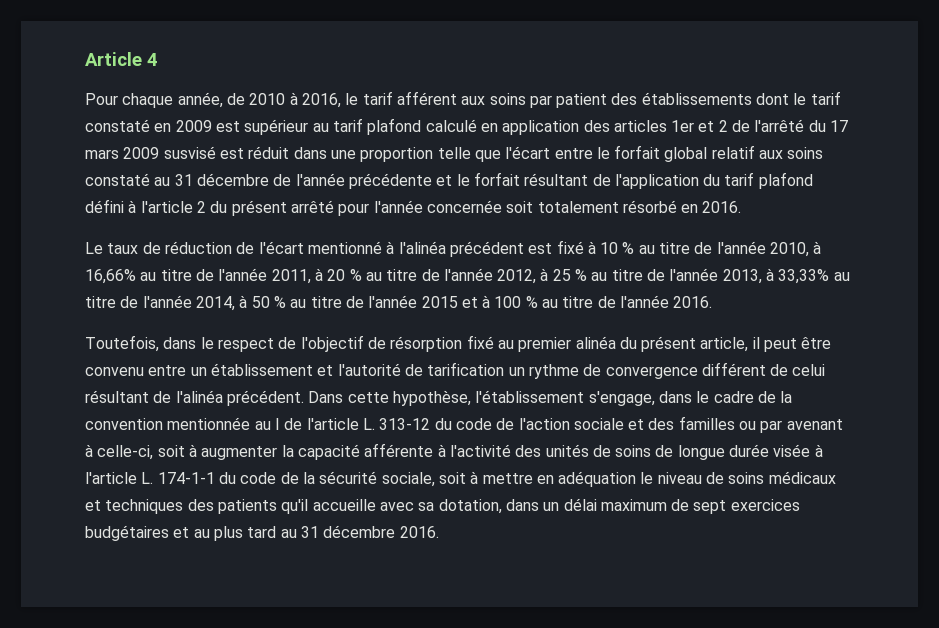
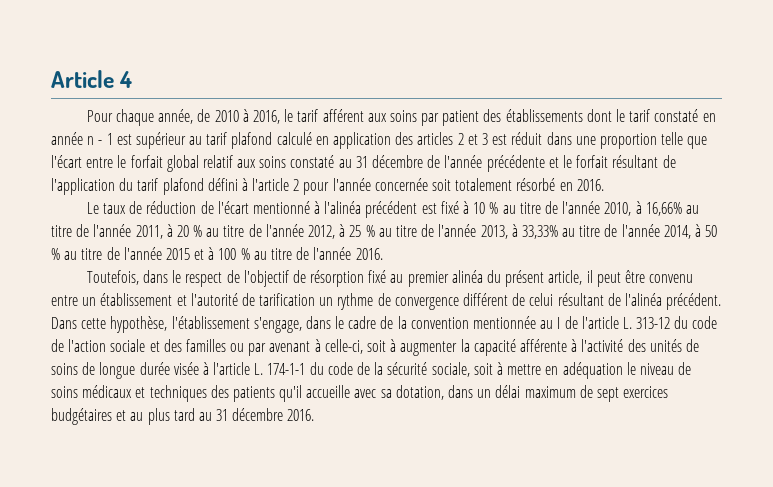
[175,120,212,132] 2009 -> [51,132,113,145] année n - 1
[671,119,849,132] [85,146,216,159] 1er et 2 de l'arrêté du 17 mars 2009 susvisé -> [457,133,488,145] 2 et 3
[210,200,334,216] du présent arrêté -> (300, 185) none

